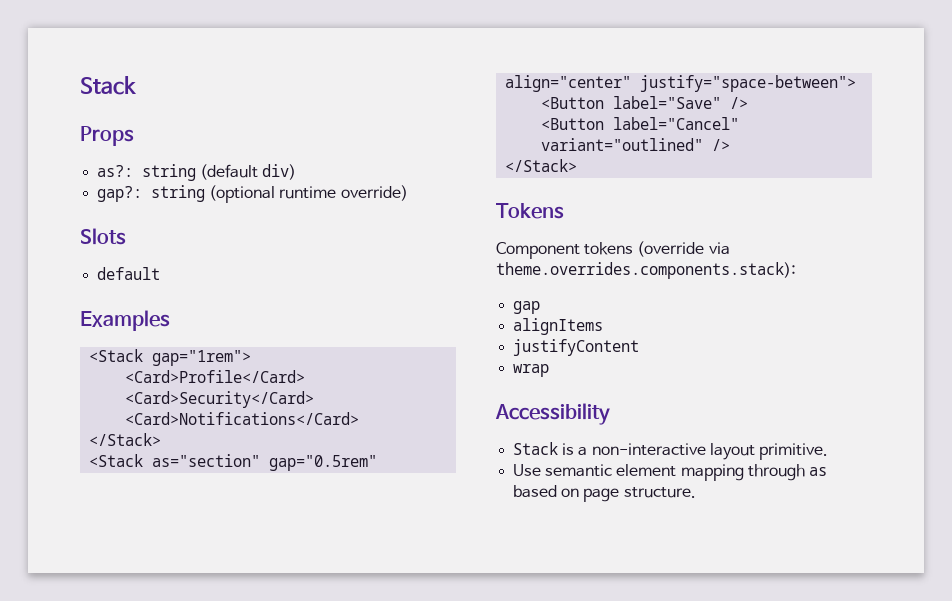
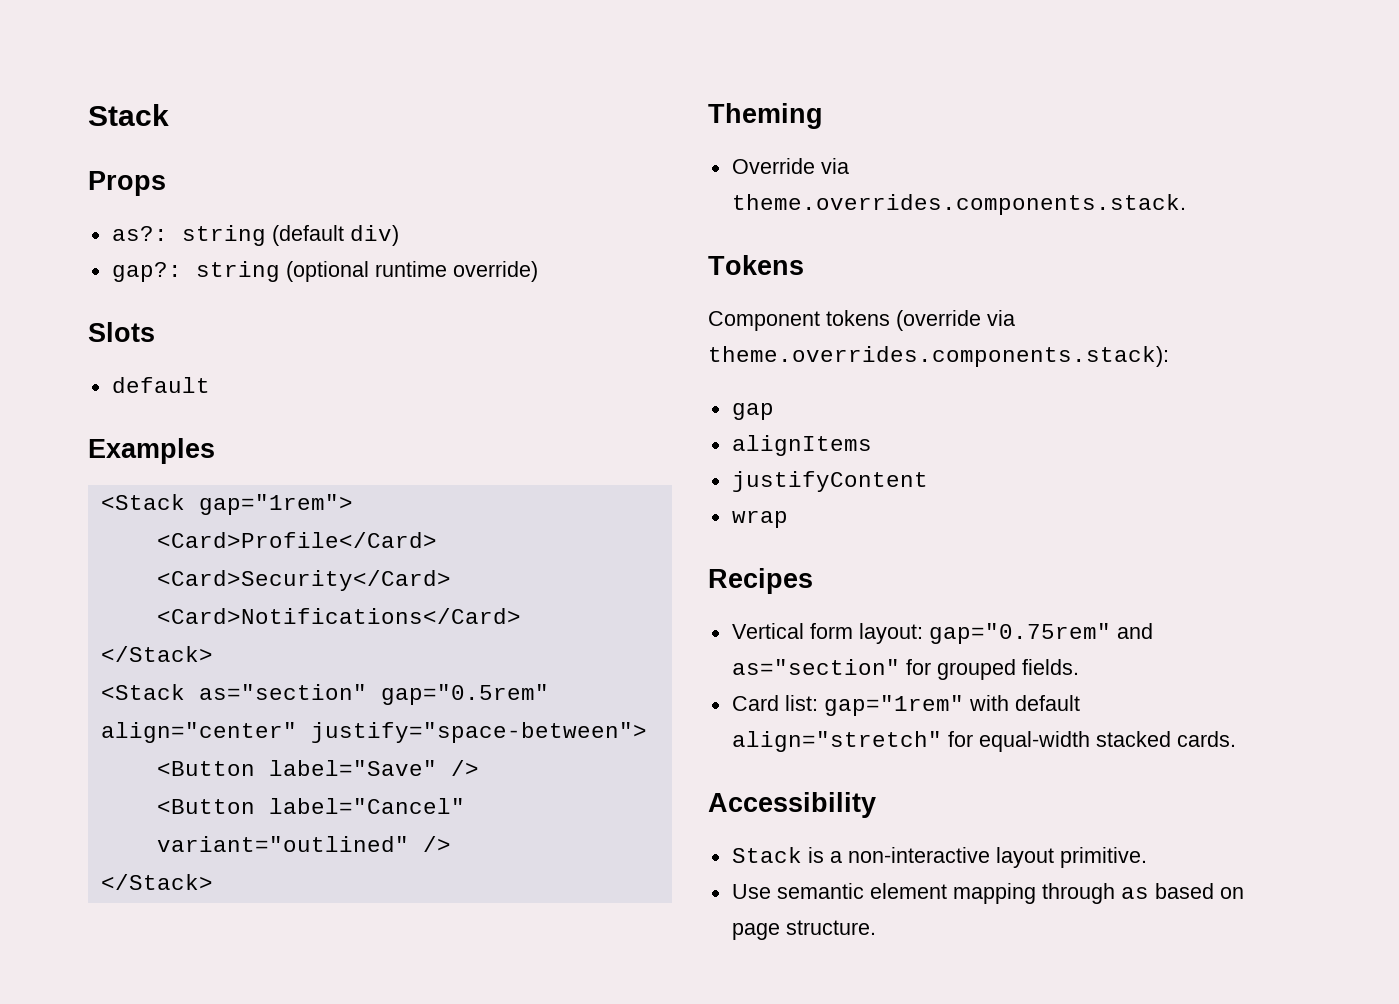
(578, 165) none -> [708,103,823,129] [731,158,849,174] [731,194,1186,215] // Theming // Override via theme.overrides.components.stack.
(550, 370) none -> [708,568,813,594] [731,623,1153,644] [731,659,1079,680] [731,695,1080,716] [731,731,1236,752] // Recipes // Vertical form layout: gap="0.75rem" and as="section" for grouped fields. // Card list: gap="1rem" with default align="stretch" for equal-width stacked cards.

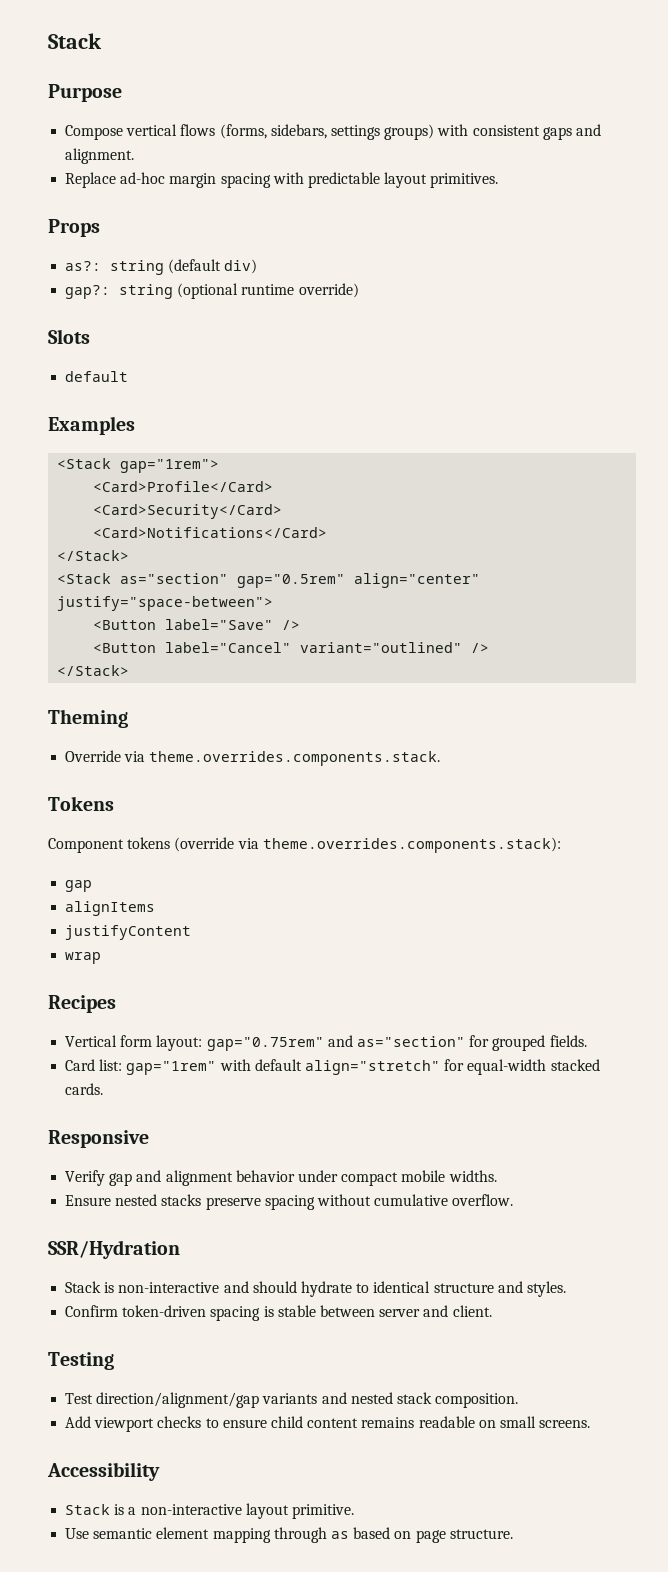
[88,104,169,126] Stack -> [48,33,102,49] [48,84,122,102] [65,124,601,140] [65,148,135,164] [65,172,499,188] Stack // Purpose // Compose vertical flows (forms, sidebars, settings groups) with consistent gaps and alignment. // Replace ad-hoc margin spacing with predictable layout primitives.
(1236, 739) none -> [48,1130,149,1148] [65,1170,497,1186] [65,1194,514,1210] [48,1240,180,1259] [65,1281,566,1297] [65,1305,492,1321] [48,1352,114,1370] [65,1392,519,1408] [65,1416,591,1432] // Responsive // Verify gap and alignment behavior under compact mobile widths. // Ensure nested stacks preserve spacing without cumulative overflow. // SSR/Hydration // Stack is non-interactive and should hydrate to identical structure and styles. // Confirm token-driven spacing is stable between server and client. // Testing // Test direction/alignment/gap variants and nested stack composition. // Add viewport checks to ensure child content remains readable on small screens.

